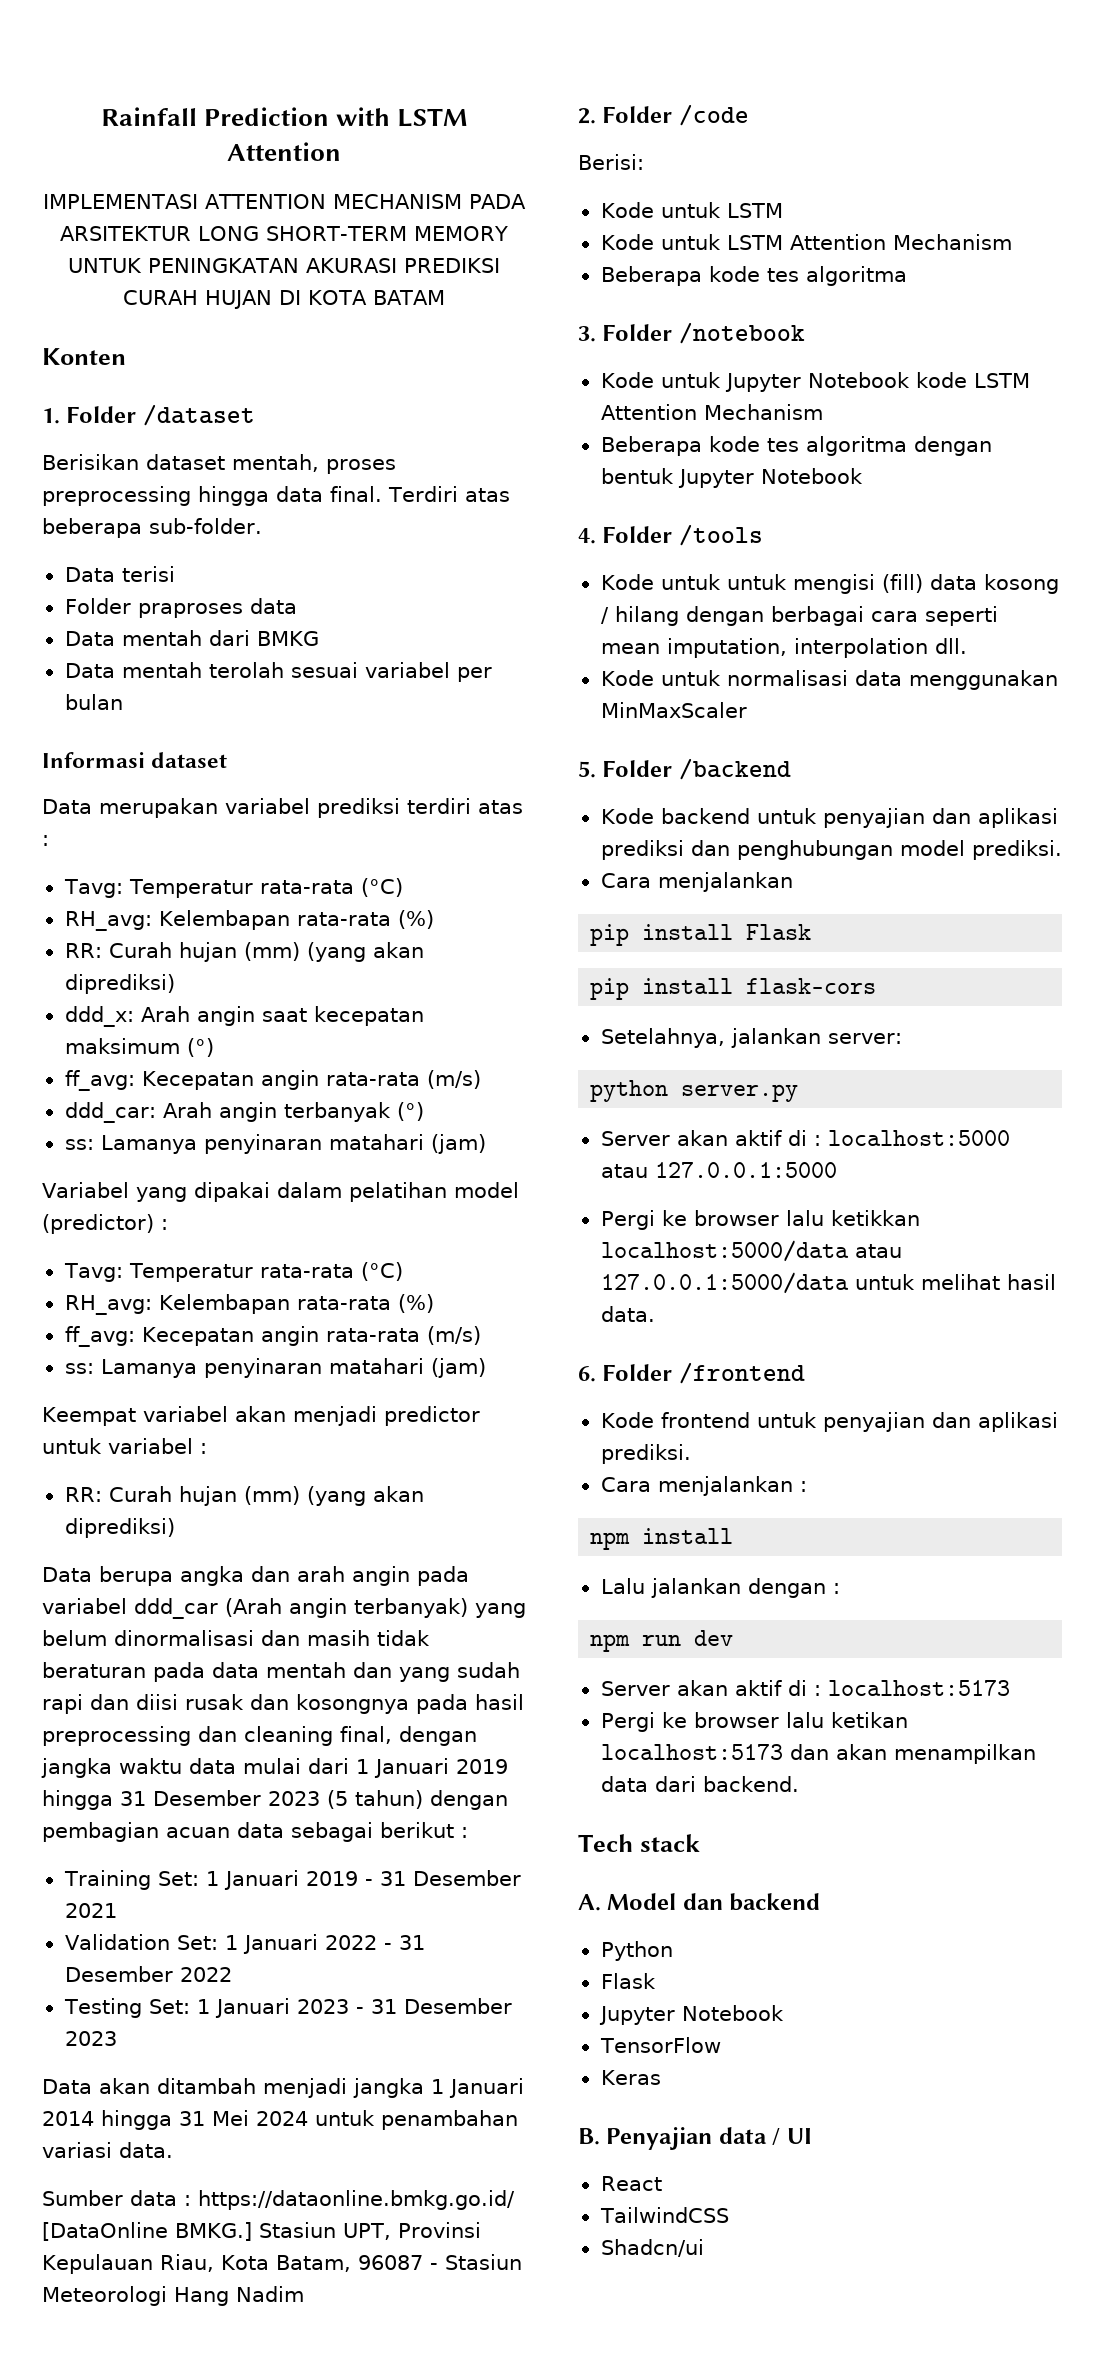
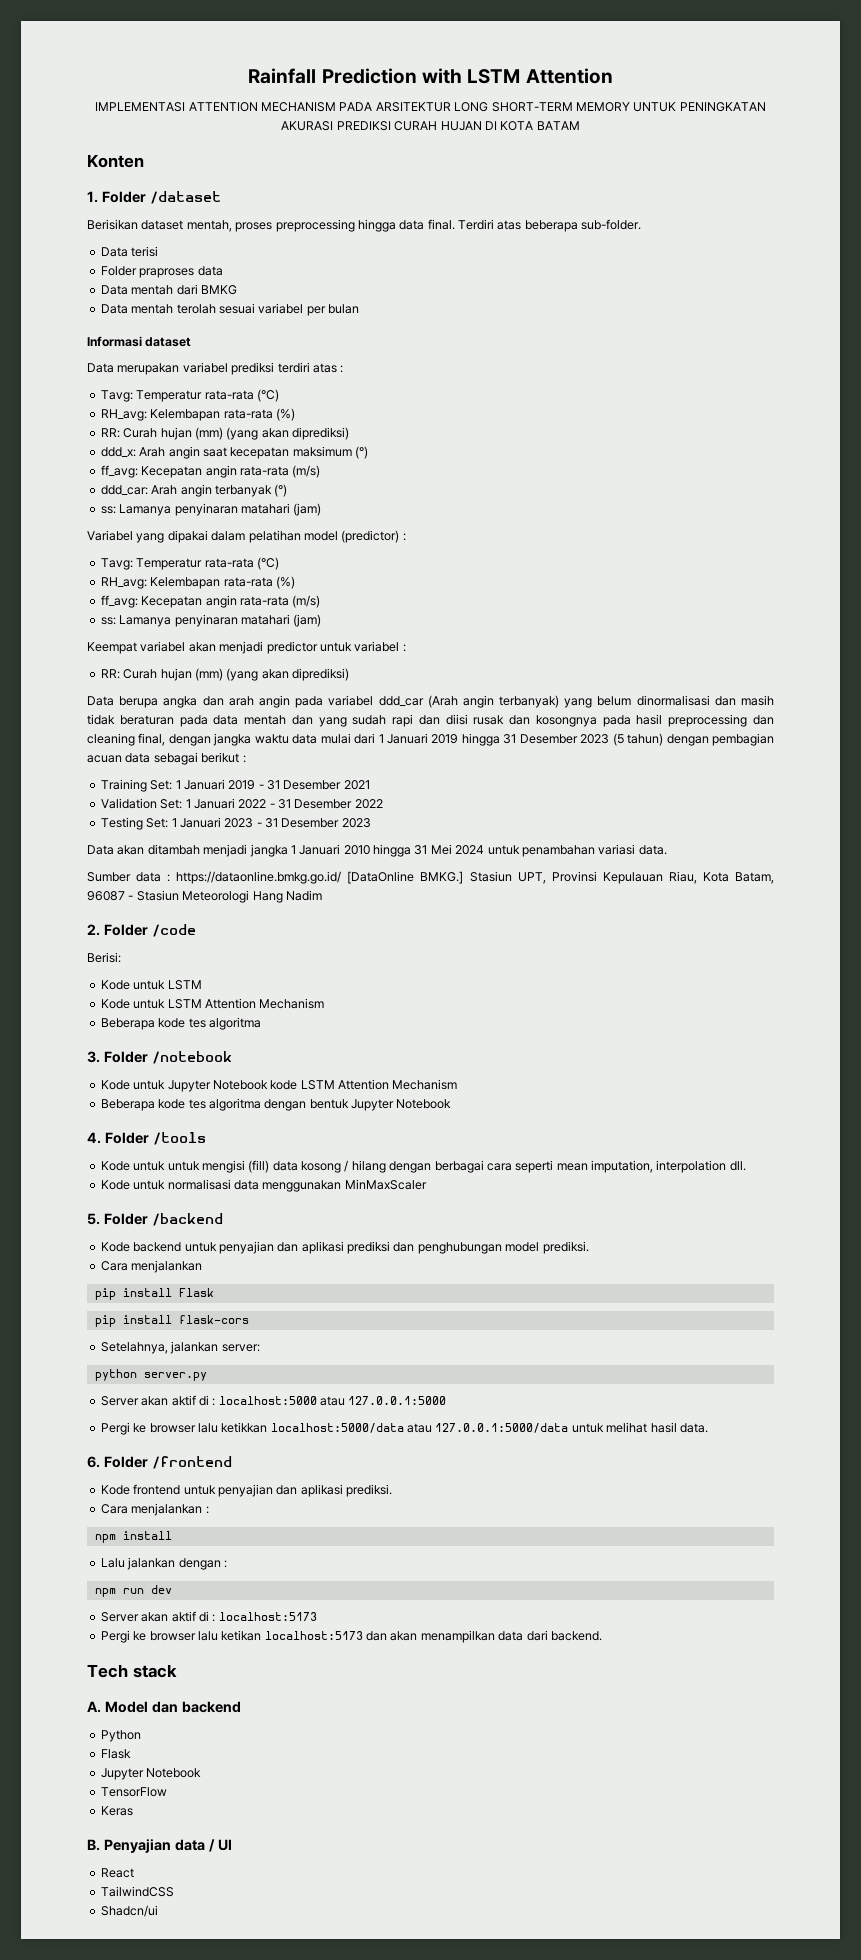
[42,2111,94,2126] 2014 -> [343,845,370,855] 2010

